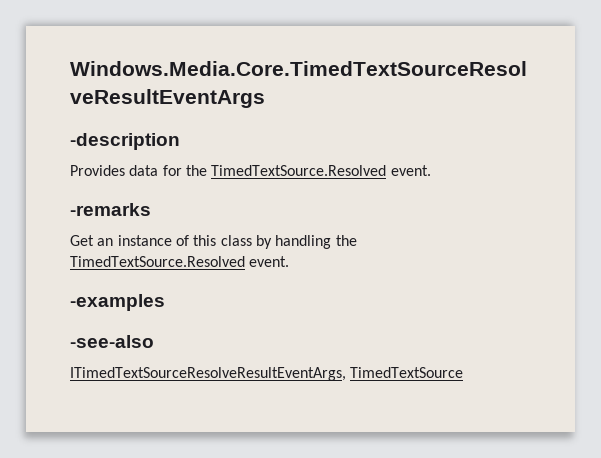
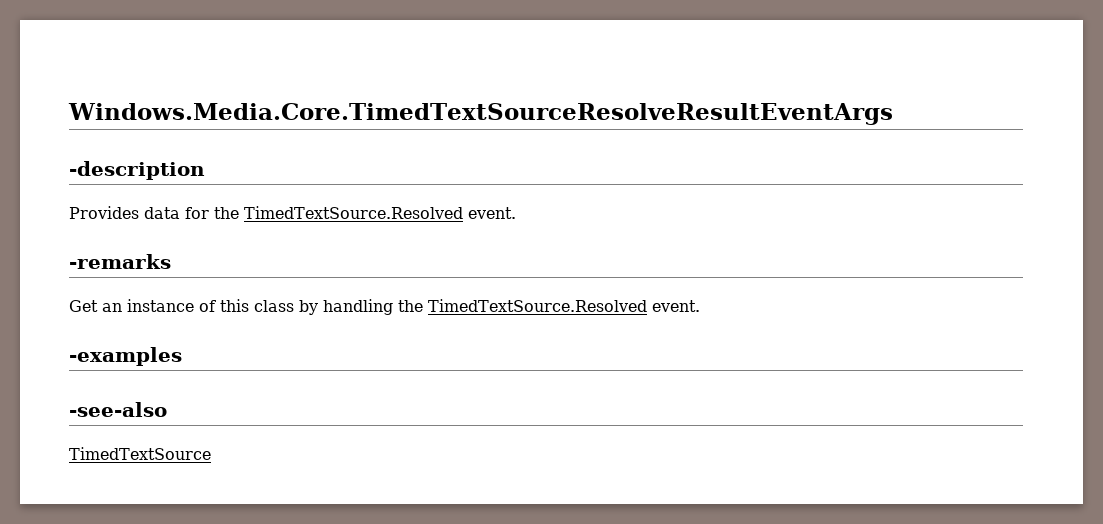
[70,367,346,381] ITimedTextSourceResolveResultEventArgs, -> (167, 409) none

